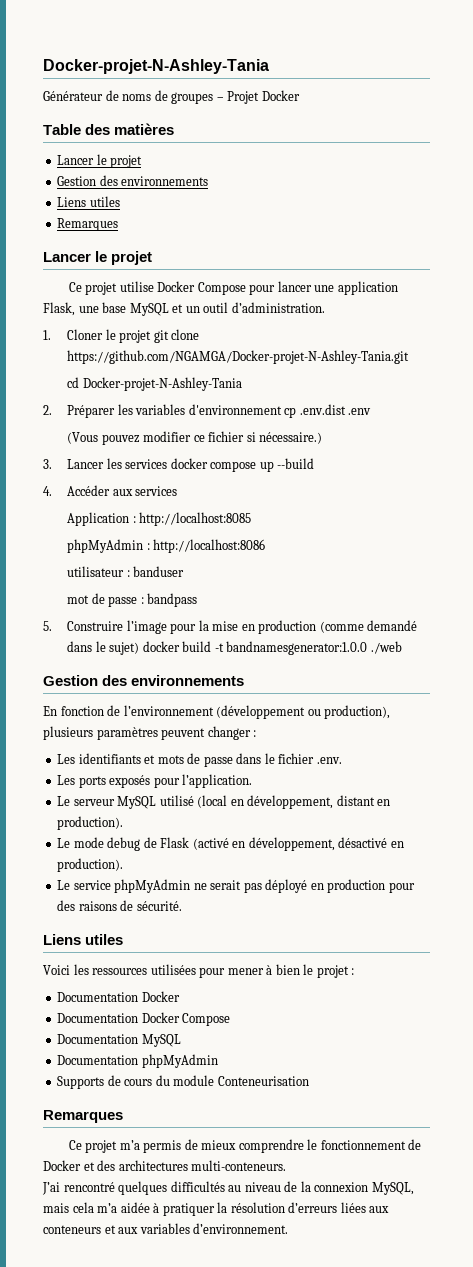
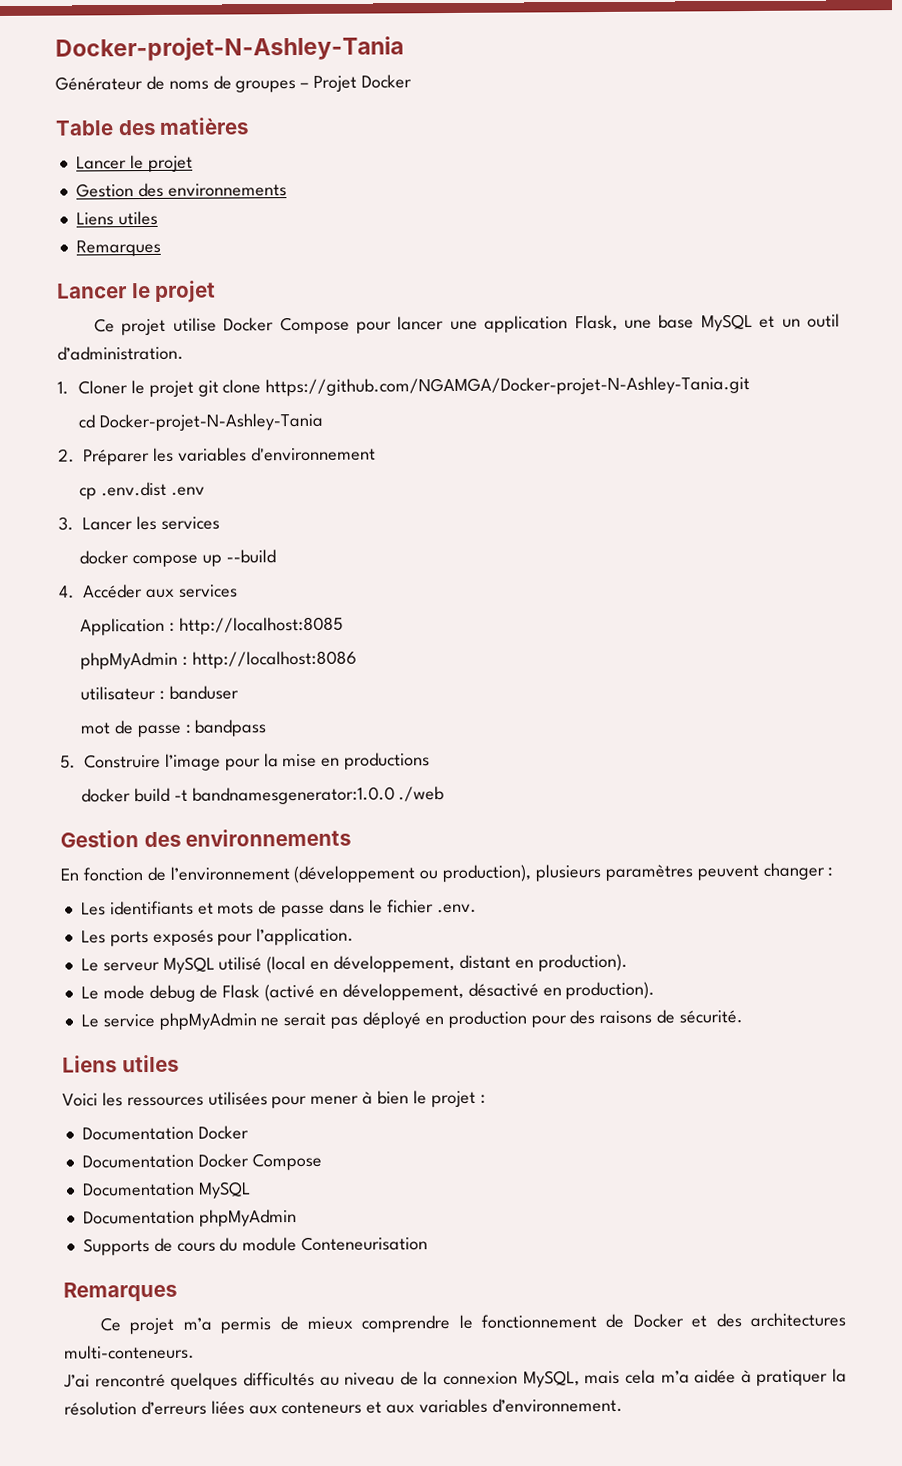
(282, 409) none -> (376, 454) //
[67,431,323,445] // (Vous pouvez modifier ce fichier si nécessaire.) -> (205, 491) none
(168, 464) none -> (220, 523) //
[258,620,418,634] [67,641,140,655] production (comme demandé dans le sujet) -> [344,752,431,770] productions //

